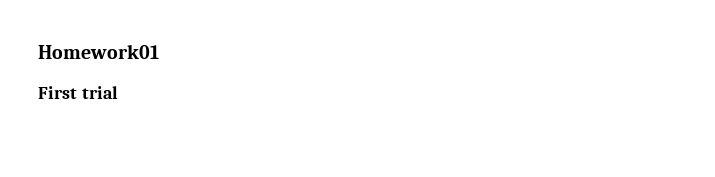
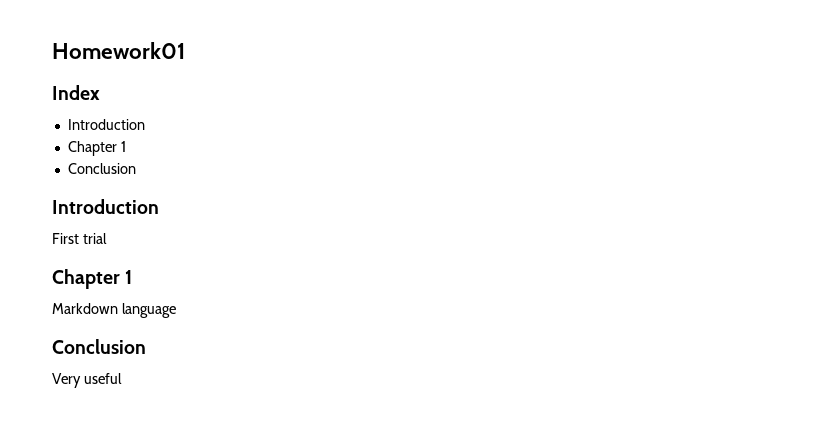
[38,86,118,99] First trial -> [52,85,100,100] [67,119,145,130] [67,141,126,156] [67,163,136,174] [52,199,159,214] [52,233,107,244] [52,269,133,289] [52,303,176,318] [52,339,146,354] [52,373,122,388] Index // Introduction // Chapter 1 // Conclusion // Introduction // First trial // Chapter 1 // Markdown language // Conclusion // Very useful

